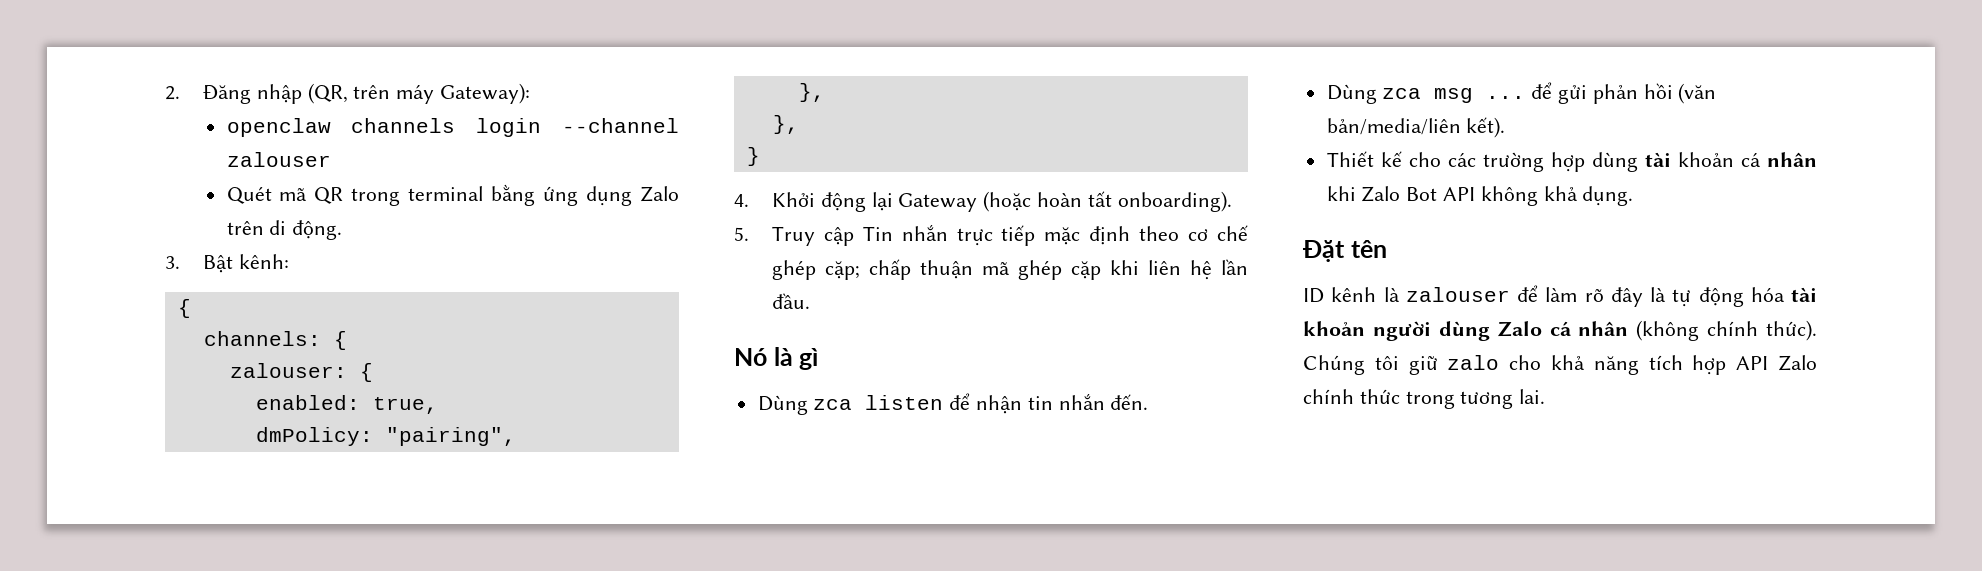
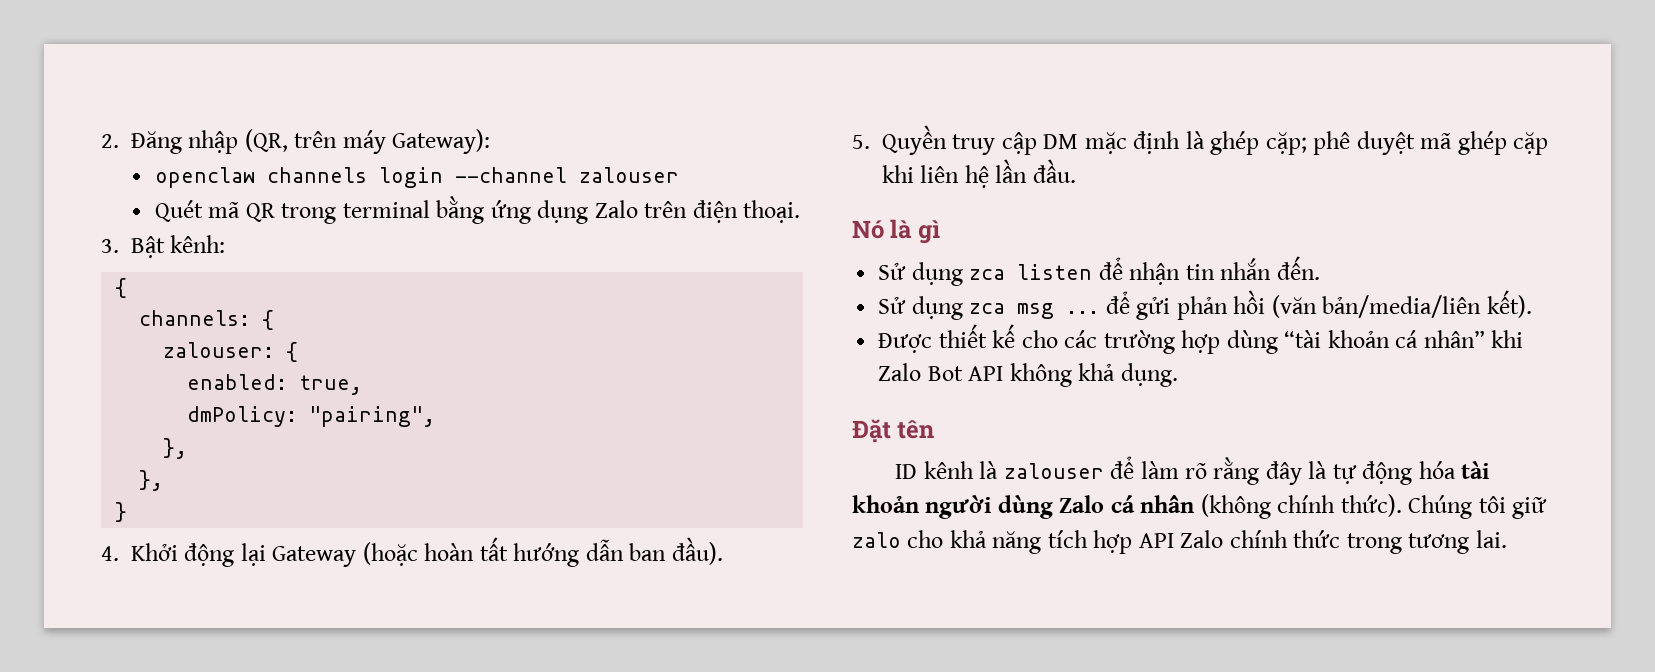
[269,220,343,240] di động. -> [692,200,801,223] điện thoại.
[1117,191,1232,212] [734,224,1248,246] [771,259,973,280] onboarding). // 5. Truy cập Tin nhắn trực tiếp mặc định theo cơ chế ghép cặp; chấp thuận -> [513,537,723,567] [852,125,1415,155] hướng dẫn ban đầu). // 5. Quyền truy cập DM mặc định là ghép cặp; phê duyệt
[757,395,808,415] Dùng -> [878,262,963,286] Sử dụng
[1326,84,1377,104] Dùng -> [878,296,963,320] Sử dụng
[1326,151,1374,167] Thiết -> [878,324,987,353] Được thiết
[1644,152,1671,167] tài -> [1284,330,1322,348] “tài
[1767,152,1817,167] nhân -> [1423,330,1485,348] nhân”
(1604, 295) none -> [1213,457,1260,485] rằng

